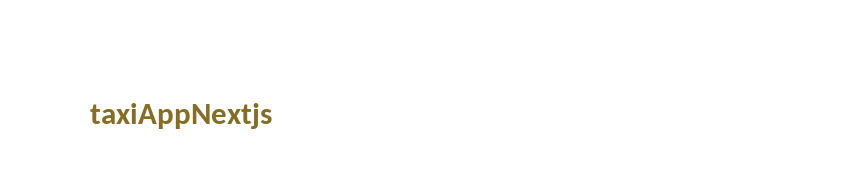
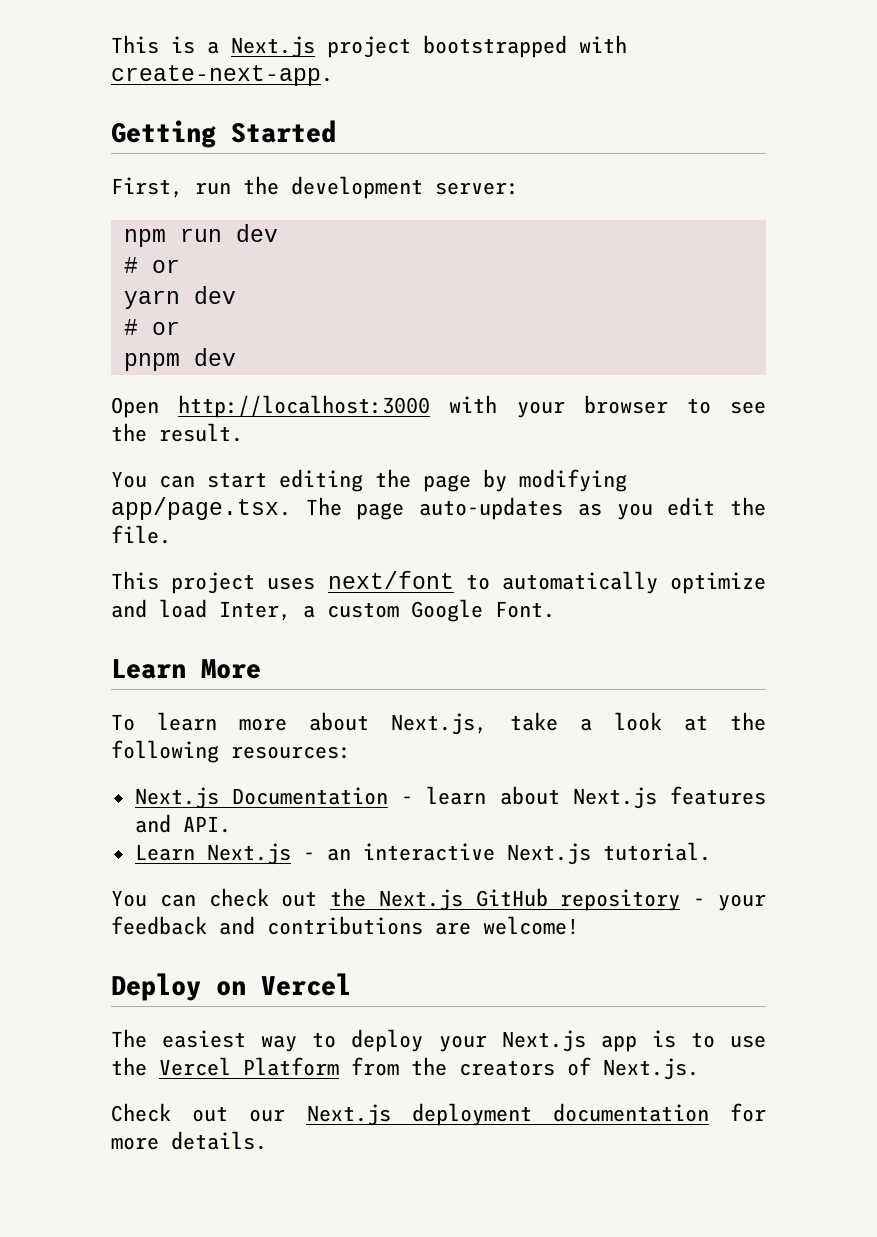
[90,103,272,129] taxiAppNextjs -> [111,35,627,58] [111,65,333,86] [111,120,336,148] [111,176,519,199] [123,224,278,247] [123,257,180,273] [123,286,236,309] [123,319,180,335] [123,348,236,371] [111,395,766,418] [111,423,243,442] [111,469,627,492] [111,497,766,520] [111,525,171,544] [111,571,766,594] [111,599,555,622] [111,659,261,679] [111,712,766,735] [111,740,351,763] [134,786,767,809] [134,814,231,833] [134,842,711,865] [111,888,766,911] [111,916,579,935] [111,973,351,1001] [111,1029,767,1052] [111,1057,699,1080] [111,1103,766,1126] [111,1131,267,1150] This is a Next.js project bootstrapped with create-next-app. // Getting Started // First, run the development server: // npm run dev // # or // yarn dev // # or // pnpm dev // Open http://localhost:3000 with your browser to see the result. // You can start editing the page by modifying app/page.tsx. The page auto-updates as you edit the file. // This project uses next/font to automatically optimize and load Inter, a custom Google Font. // Learn More // To learn more about Next.js, take a look at the following resources: // Next.js Documentation - learn about Next.js features and API. // Learn Next.js - an interactive Next.js tutorial. // You can check out the Next.js GitHub repository - your feedback and contributions are welcome! // Deploy on Vercel // The easiest way to deploy your Next.js app is to use the Vercel Platform from the creators of Next.js. // Check out our Next.js deployment documentation for more details.

